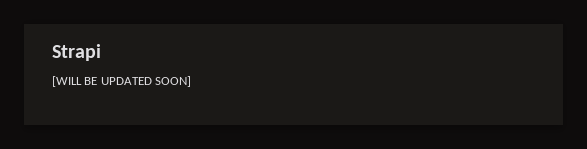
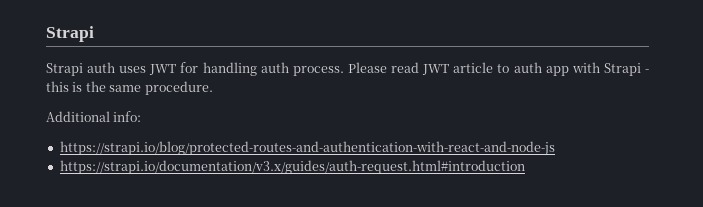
[52,76,192,87] [WILL BE UPDATED SOON] -> [46,62,650,76] [46,81,213,95] [46,111,142,122] [59,141,555,156] [59,160,525,174] Strapi auth uses JWT for handling auth process. Please read JWT article to auth app with Strapi - this is the same procedure. // Additional info: // https://strapi.io/blog/protected-routes-and-authentication-with-react-and-node-js // https://strapi.io/documentation/v3.x/guides/auth-request.html#introduction

